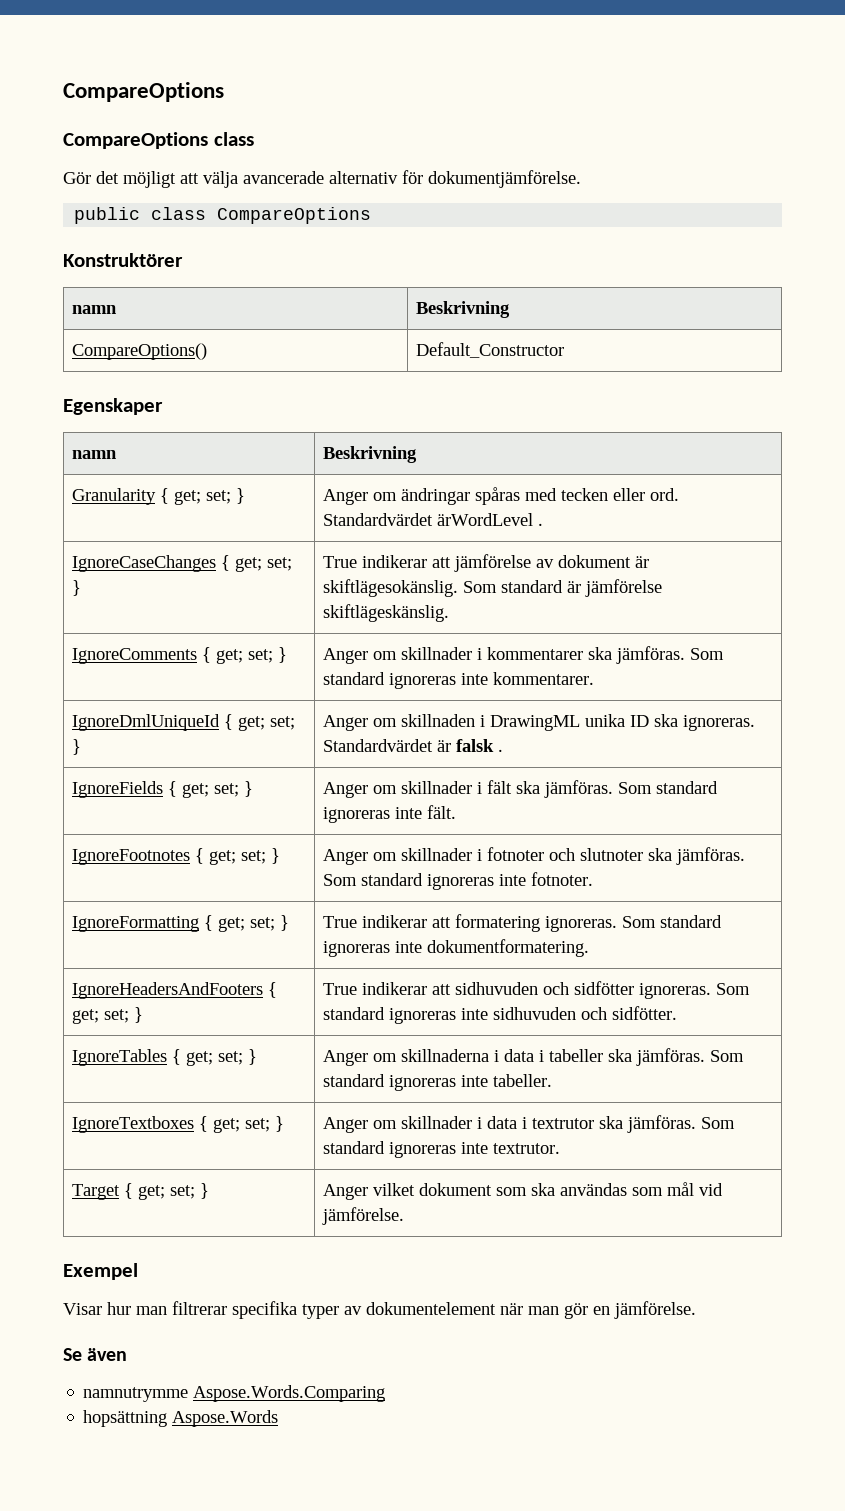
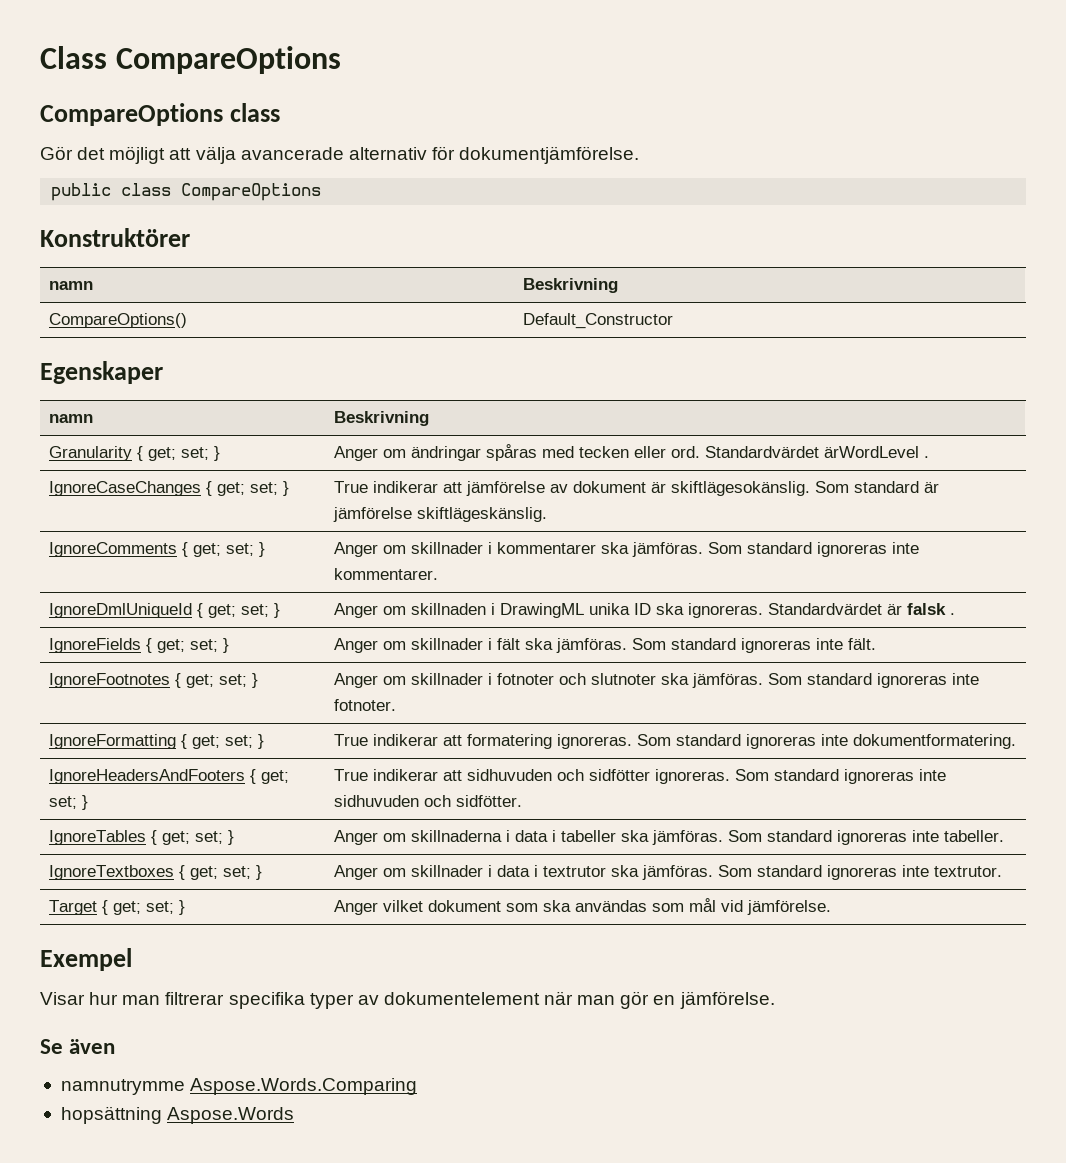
(63, 92) none -> [40,46,107,69] Class

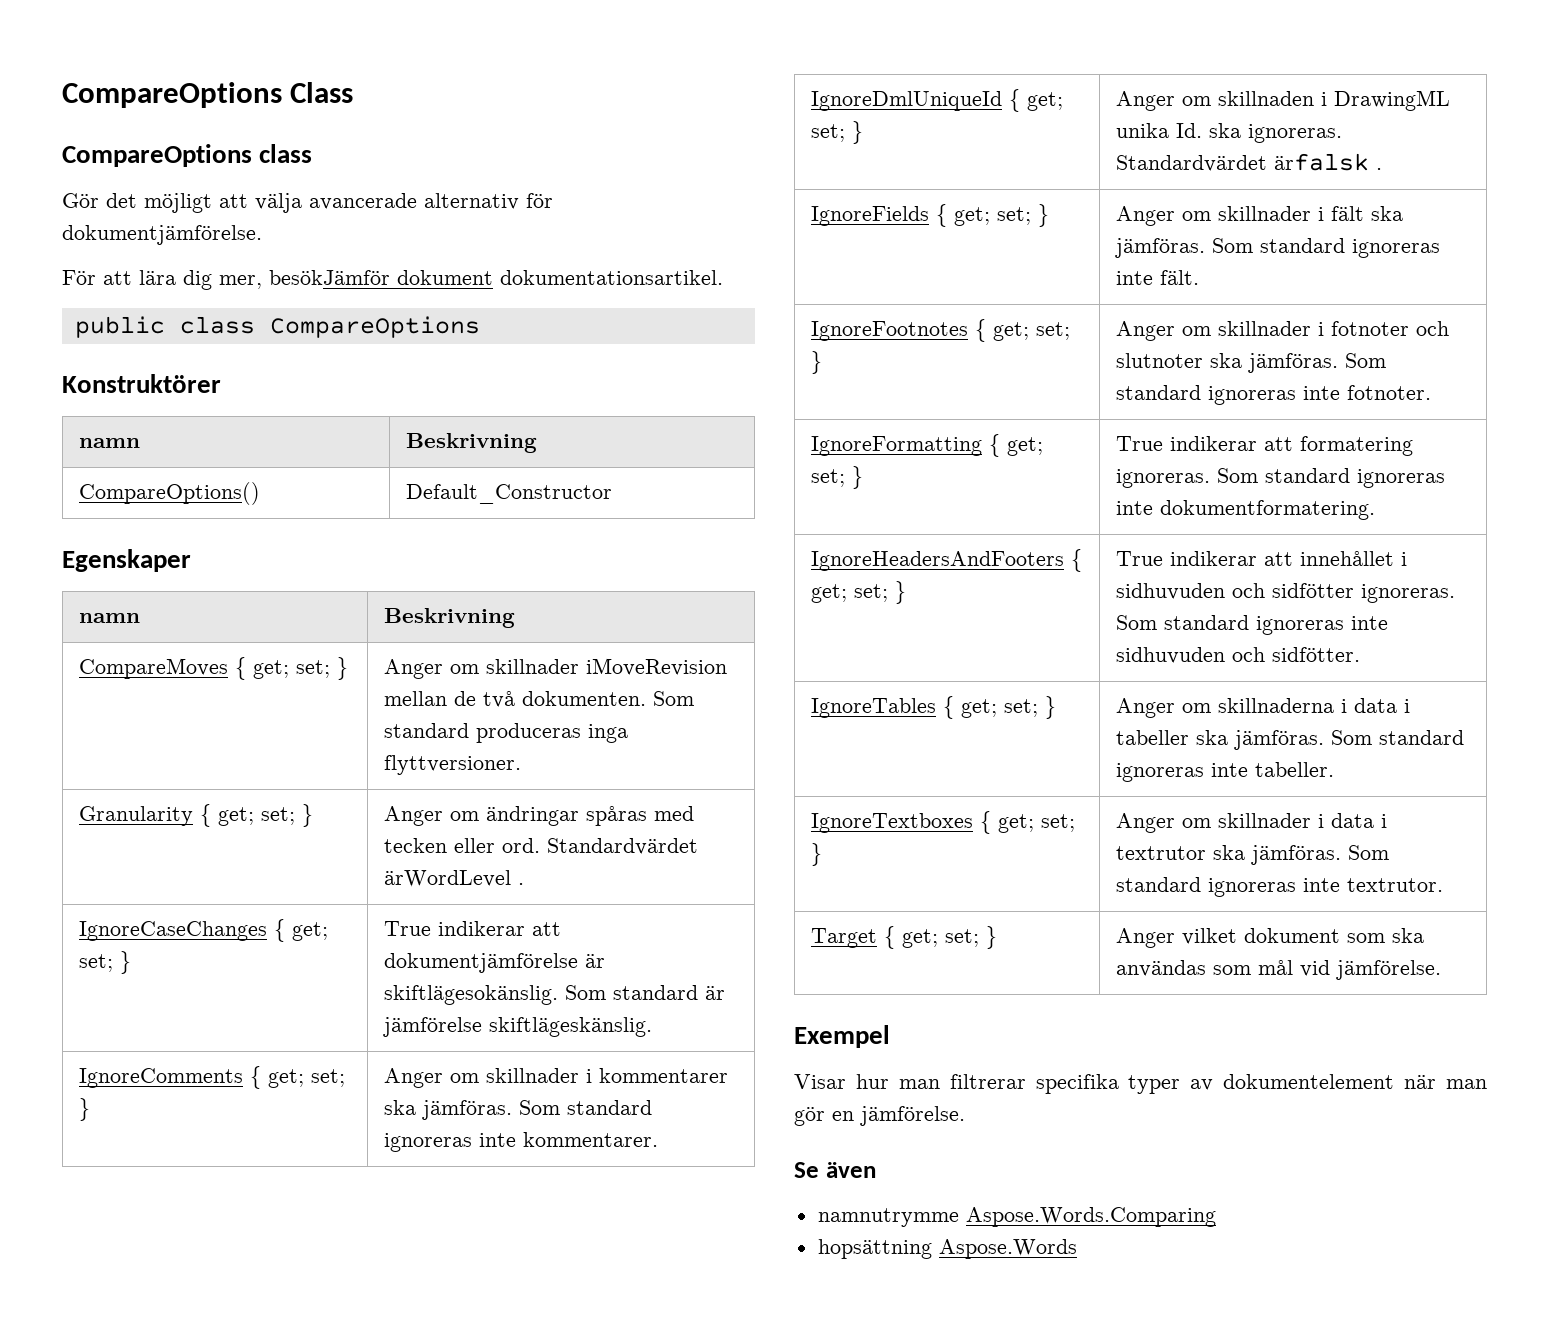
(40, 57) none -> [62,82,282,108] CompareOptions
[115,46,341,74] CompareOptions -> (354, 92) none
(640, 155) none -> [62,270,723,290] // För att lära dig mer, besökJämför dokument dokumentationsartikel.
(429, 418) none -> [78,657,348,680] [383,658,727,679] [383,691,694,708] [383,723,628,743] [383,755,521,775] // CompareMoves { get; set; } | Anger om skillnader iMoveRevision mellan de två dokumenten. Som standard produceras inga flyttversioner.
[465,481,646,496] jämförelse av dokument -> [383,953,578,973] dokumentjämförelse
[633,603,651,615] ID -> [1175,123,1202,138] Id.
[886,603,946,615] är falsk -> [1273,153,1369,171] ärfalsk
(462, 775) none -> [1299,551,1407,566] innehållet i

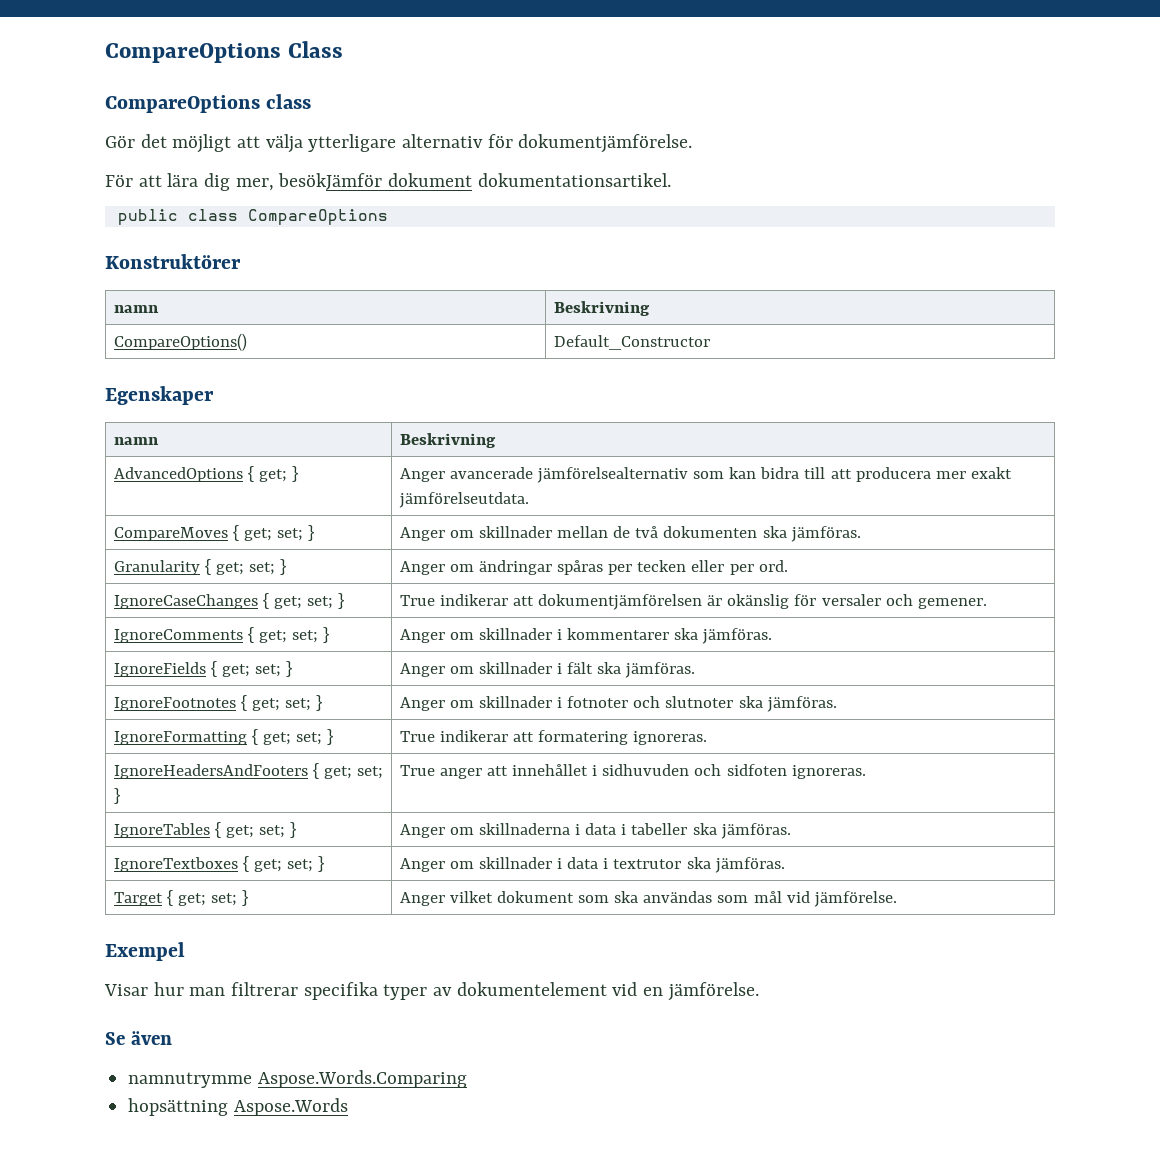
[309,193,417,210] avancerade -> [308,134,397,152] ytterligare
(515, 618) none -> [113,466,298,482] [399,467,1012,483] [398,492,529,508] // AdvancedOptions { get; } | Anger avancerade jämförelsealternativ som kan bidra till att producera mer exakt jämförelseutdata.
[585,658,727,676] iMoveRevision -> (552, 532) none
[521,691,694,706] [383,723,628,743] [383,755,521,775] dokumenten. Som standard produceras inga flyttversioner. -> [663,526,861,542] dokumenten ska jämföras.
[653,806,694,821] med -> [608,564,633,575] per
(495, 845) none -> [729,564,754,575] per
[546,838,698,855] [383,870,524,887] Standardvärdet ärWordLevel . -> (788, 566) none
[383,953,605,973] [383,985,725,1005] [382,1017,652,1037] dokumentjämförelse är skiftlägesokänslig. Som standard är jämförelse skiftlägeskänslig. -> [537,594,987,610] dokumentjämförelsen är okänslig för versaler och gemener.
[518,1100,652,1115] [383,1132,658,1152] [810,89,1063,112] [810,121,863,144] [1115,90,1450,111] [1115,123,1342,143] [1115,153,1382,172] Som standard ignoreras inte kommentarer. // IgnoreDmlUniqueId { get; set; } | Anger om skillnaden i DrawingML unika Id. ska ignoreras. Standardvärdet ärfalsk . -> (773, 636) none
[1211,238,1440,258] [1115,270,1199,285] Som standard ignoreras inte fält. -> (696, 670) none
[1344,353,1386,368] [1115,385,1431,405] Som standard ignoreras inte fotnoter. -> (837, 704) none
[1216,468,1445,488] [1115,500,1375,520] Som standard ignoreras inte dokumentformatering. -> (708, 738) none
[1169,551,1257,566] indikerar -> [439,768,482,779] anger
[1271,583,1455,603] [1115,615,1388,635] [1115,647,1360,664] sidfötter ignoreras. Som standard ignoreras inte sidhuvuden och sidfötter. -> [726,764,866,779] sidfoten ignoreras.
[1330,730,1464,745] [1115,762,1334,782] Som standard ignoreras inte tabeller. -> (791, 831) none
[1347,845,1389,860] [1115,877,1443,897] Som standard ignoreras inte textrutor. -> (785, 865) none
[1404,1075,1487,1089] [794,1107,825,1126] när man gör -> [612,982,638,996] vid

